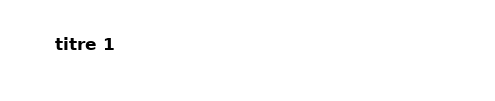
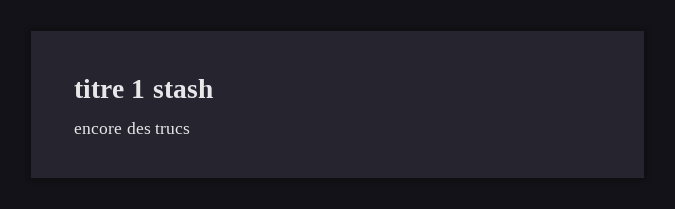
(115, 44) none -> [152,79,213,98] [74,122,191,134] stash // encore des trucs

